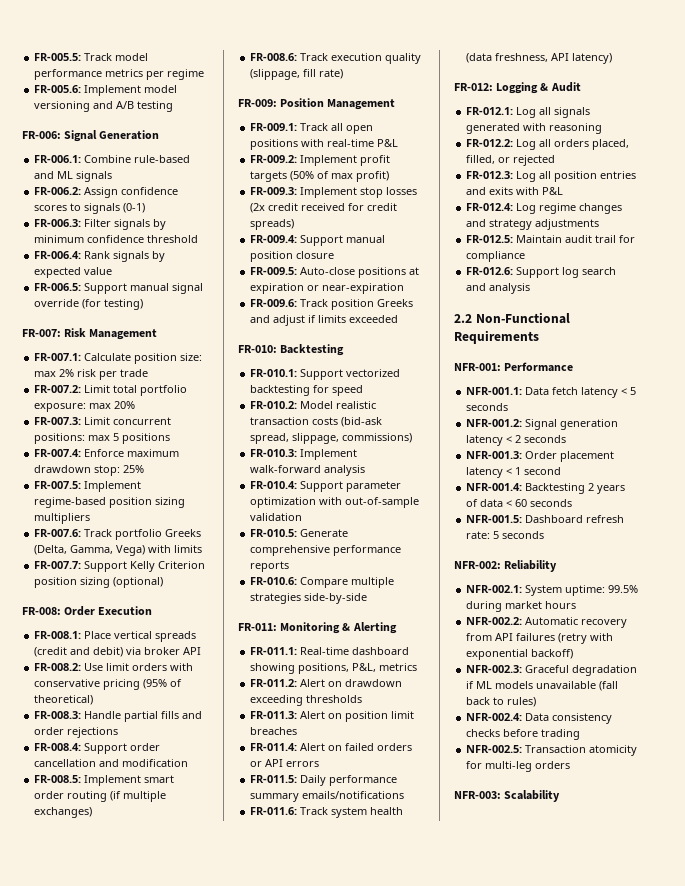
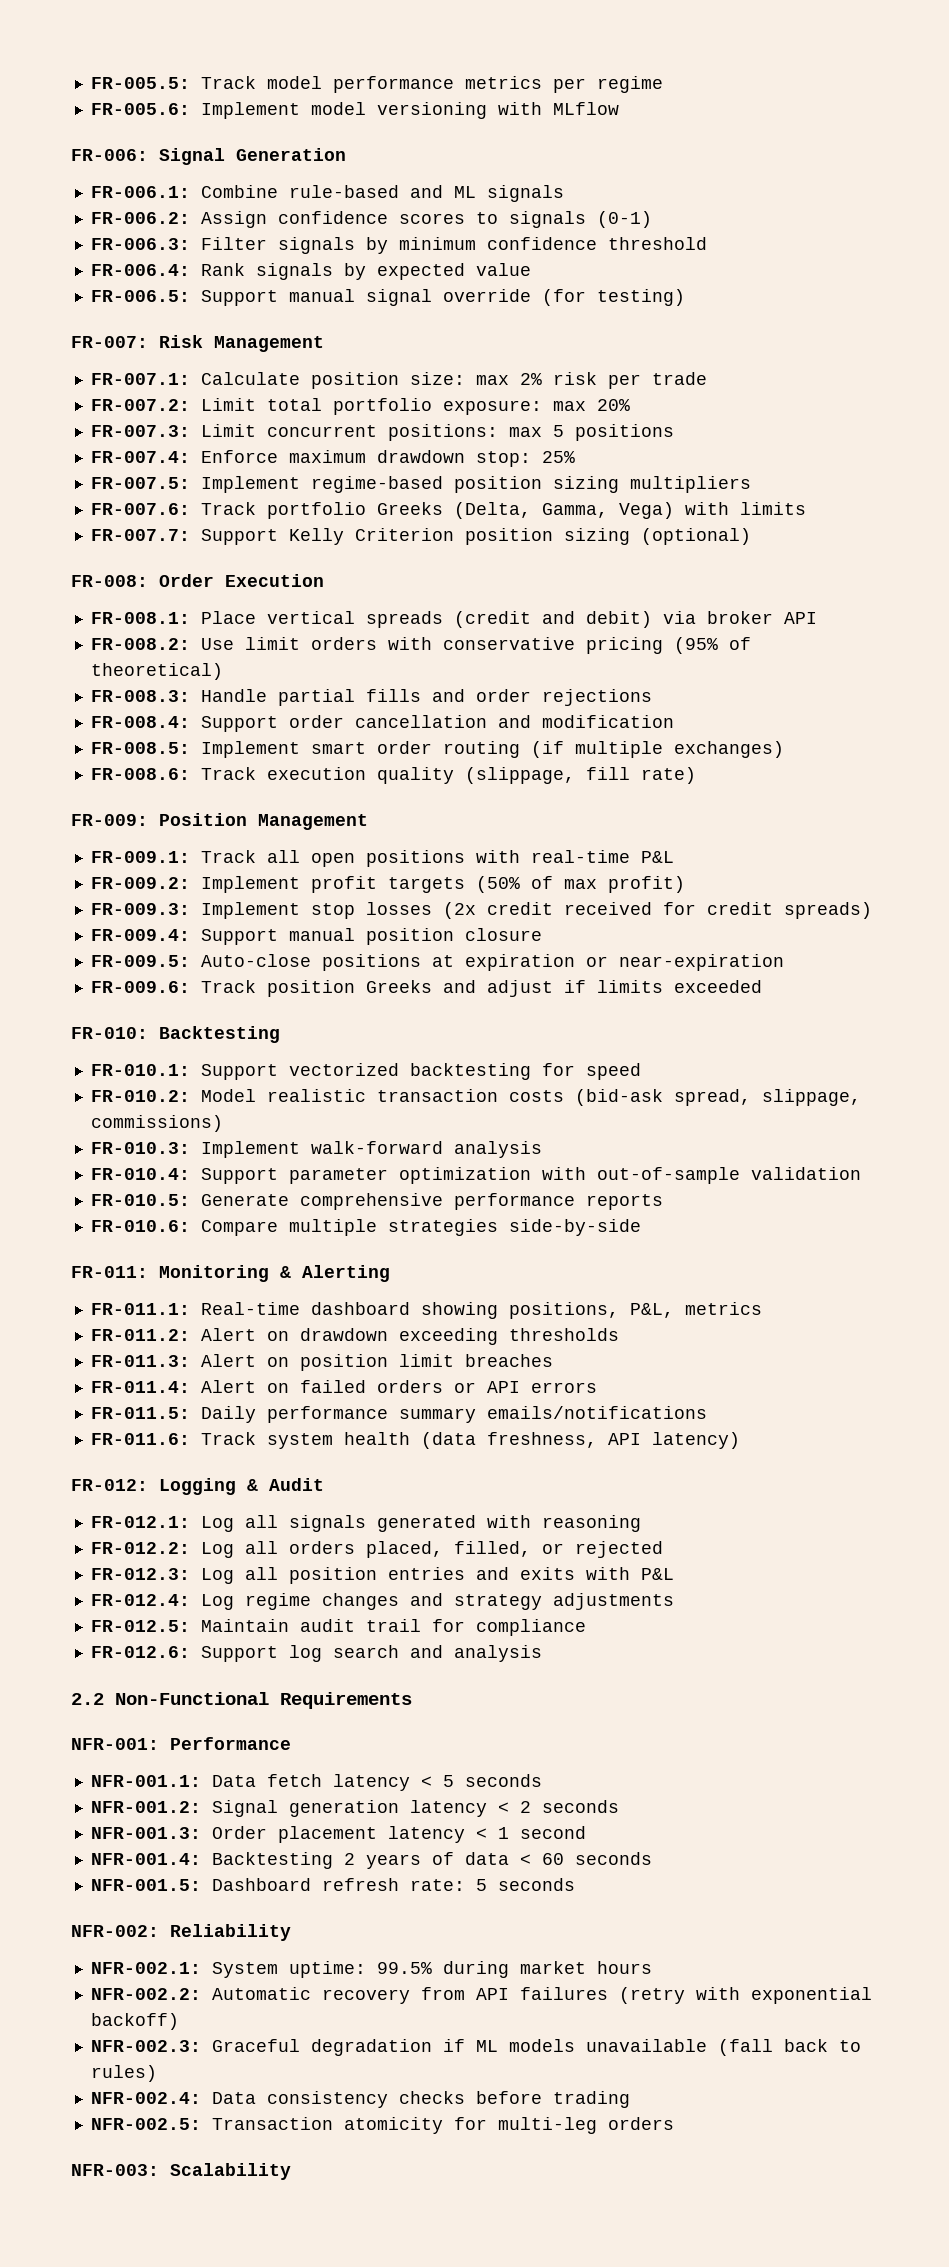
[93,101,174,112] and A/B testing -> [497,102,619,115] with MLflow

